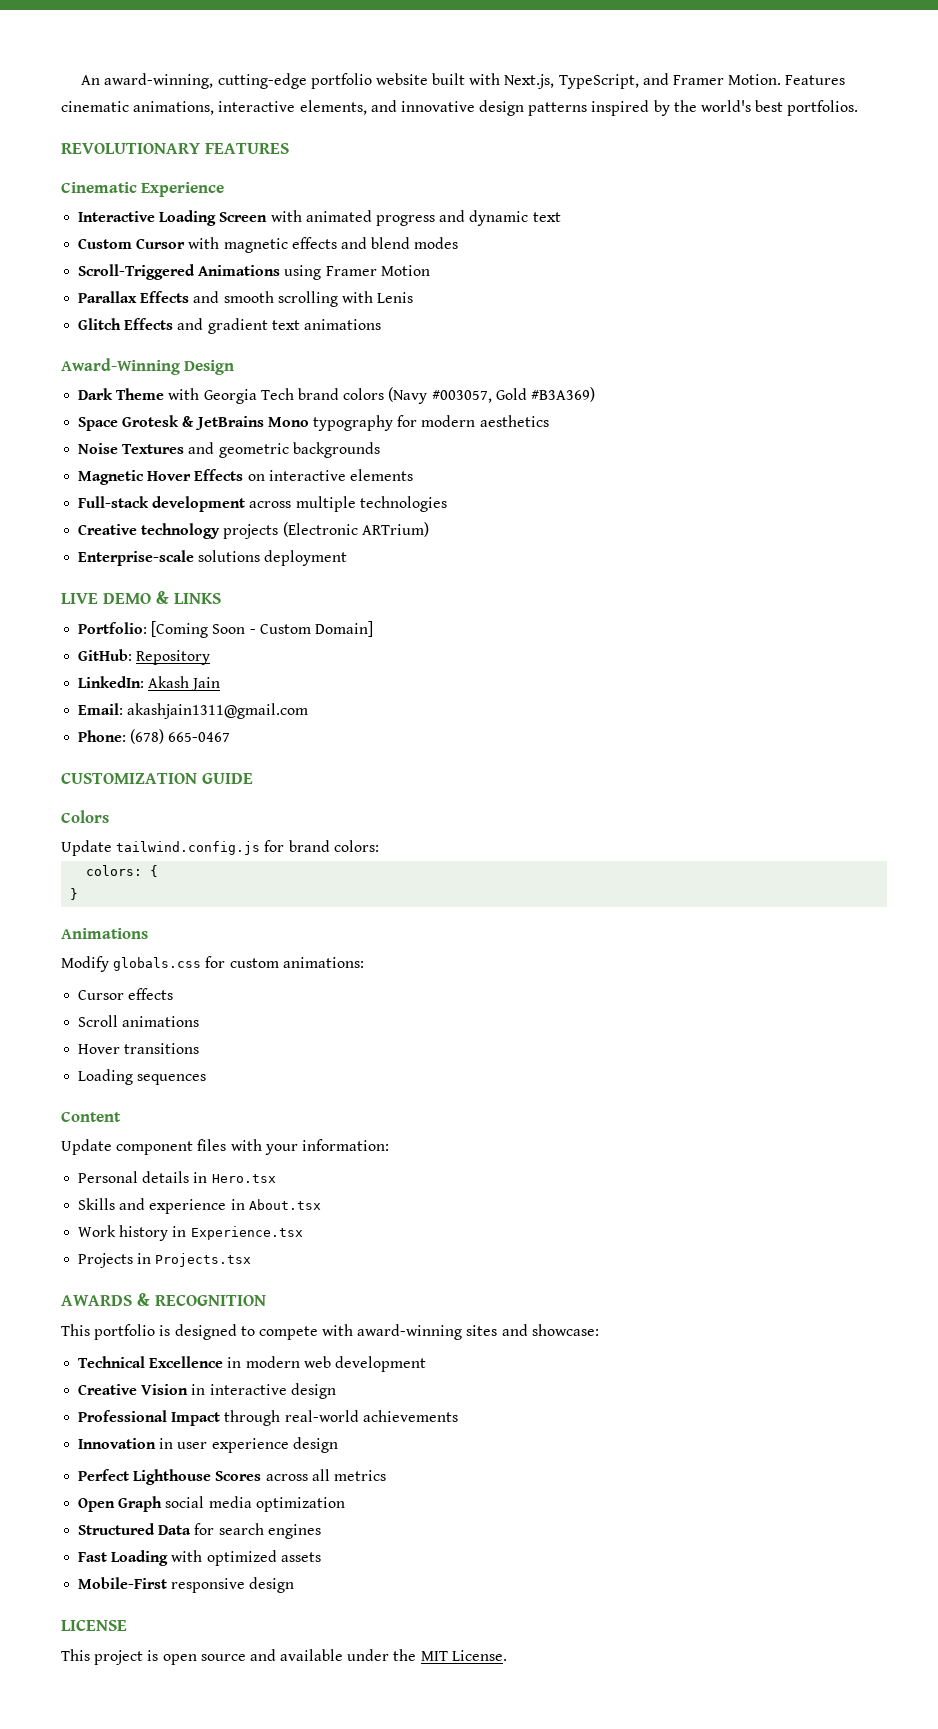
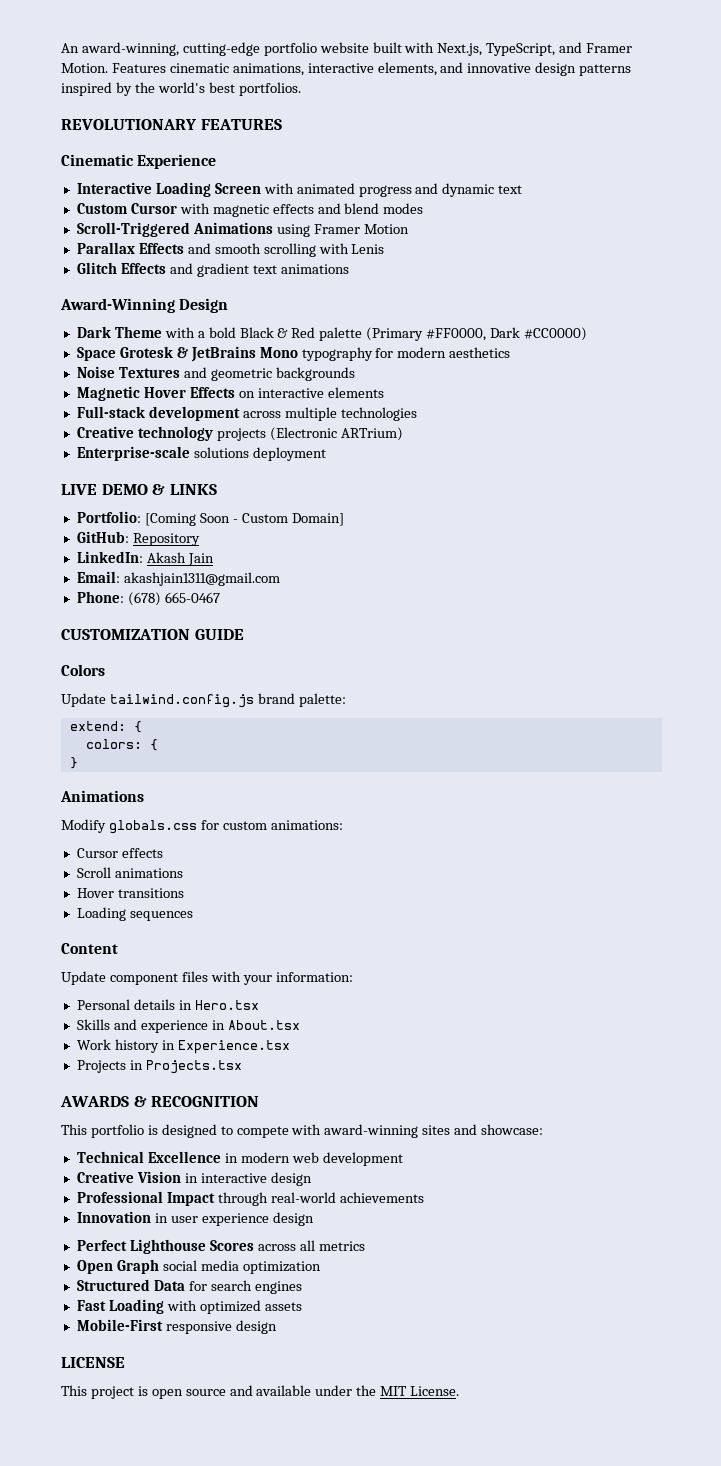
[203,387,595,404] Georgia Tech brand colors (Navy #003057, Gold #B3A369) -> [197,327,587,341] a bold Black & Red palette (Primary #FF0000, Dark #CC0000)
[264,840,379,852] for brand colors: -> [257,693,346,707] [69,721,142,733] brand palette: // extend: {

